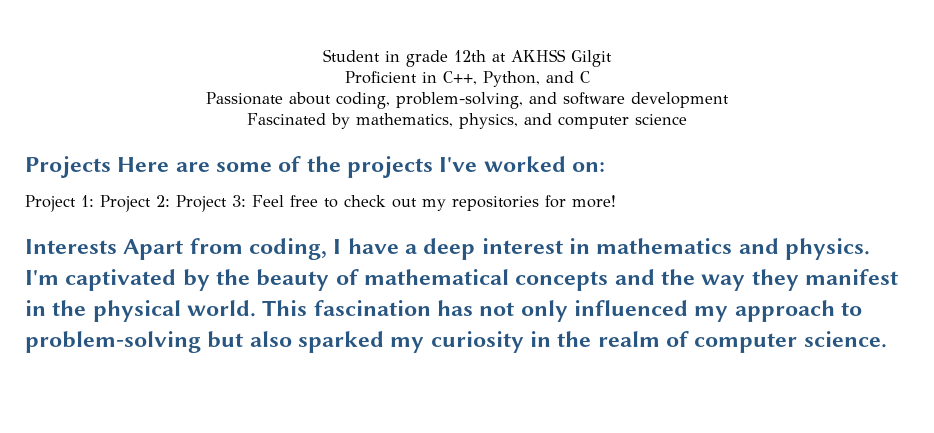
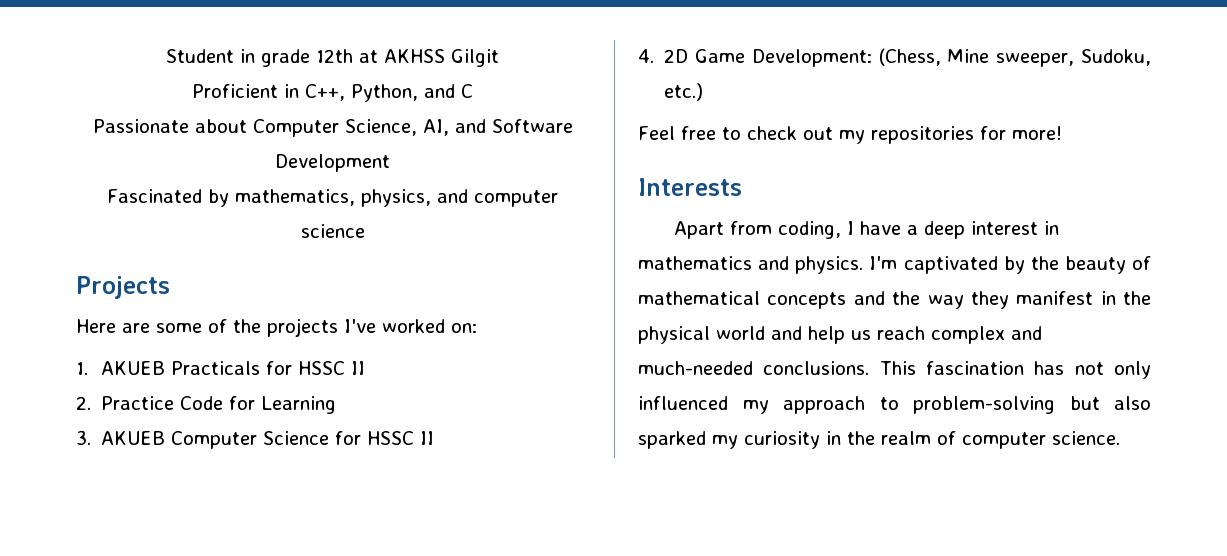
[336,92,729,109] coding, problem-solving, and software development -> [252,119,573,137] [275,154,390,172] Computer Science, AI, and Software Development
(111, 167) none -> (170, 287) //
[25,195,246,212] Project 1: Project 2: Project 3: -> [76,361,366,375] [76,396,337,414] [76,430,435,449] [638,48,1151,67] [664,83,704,101] 1. AKUEB Practicals for HSSC II // 2. Practice Code for Learning // 3. AKUEB Computer Science for HSSC II // 4. 2D Game Development: (Chess, Mine sweeper, Sudoku, etc.) //
(117, 246) none -> (742, 187) //
[187,300,257,317] world. -> [716,326,1042,344] [638,361,870,375] world and help us reach complex and much-needed conclusions.

